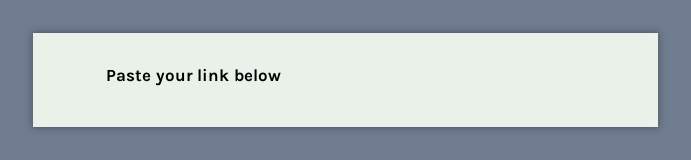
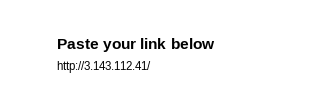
(281, 75) none -> [57,61,151,73] // http://3.143.112.41/

